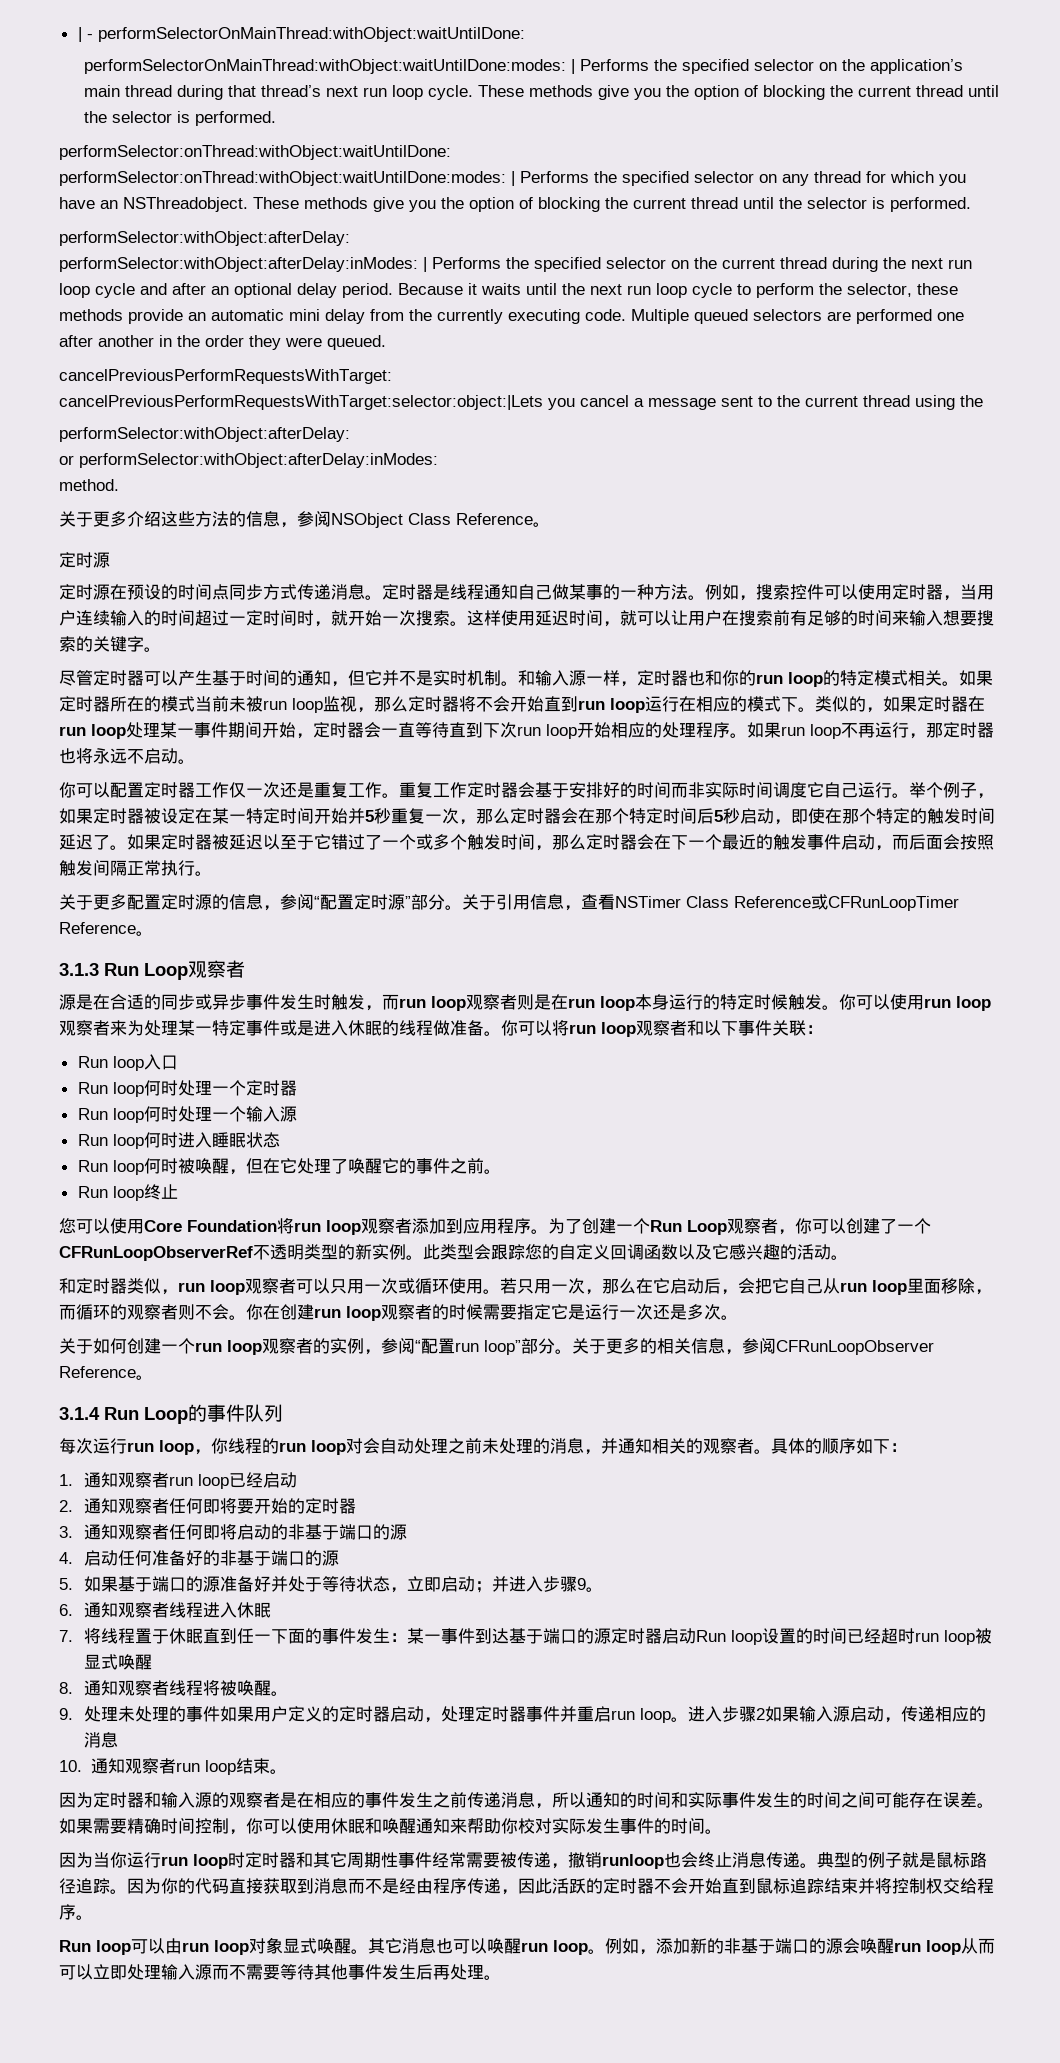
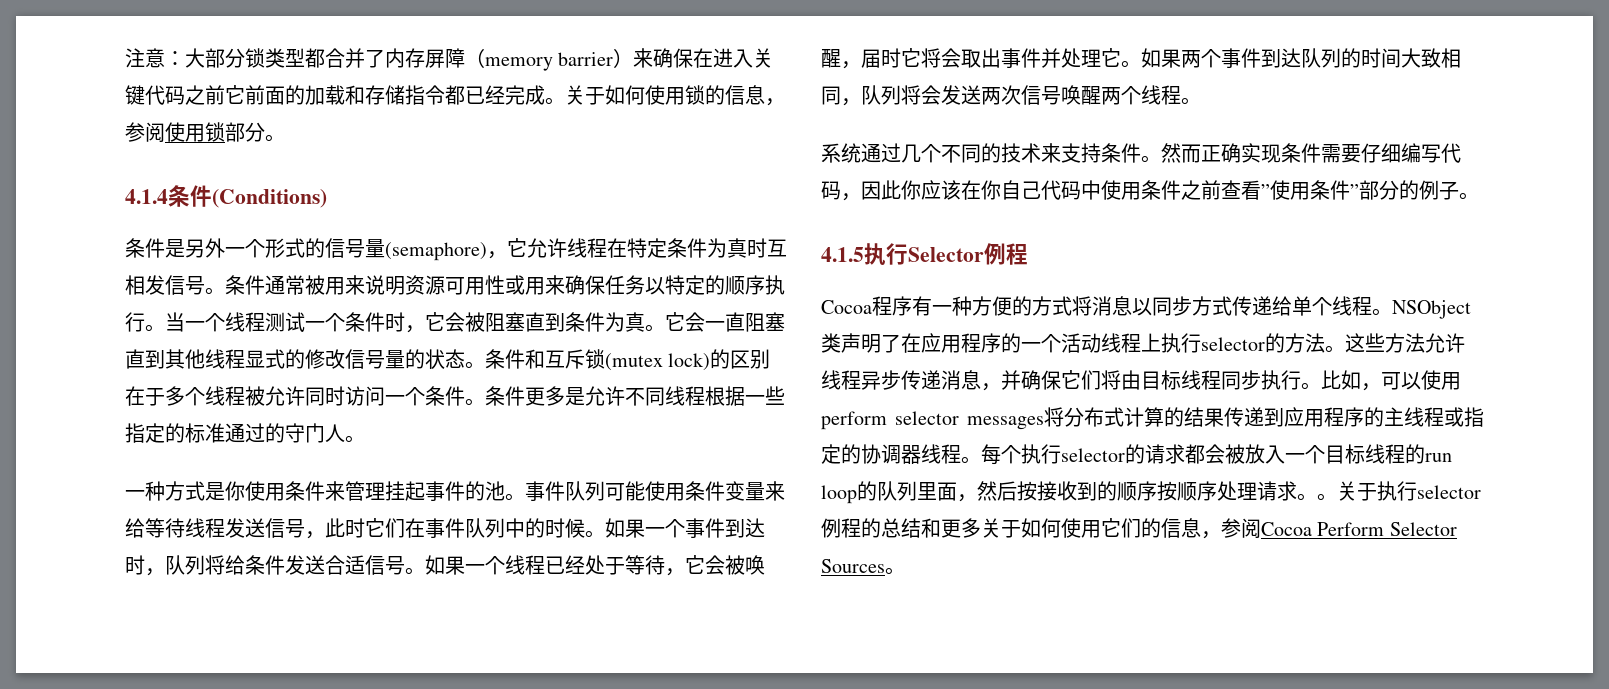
[77,27,525,42] [84,59,964,74] [84,85,1000,100] [84,111,277,126] [59,145,451,160] [59,171,966,186] [59,197,971,212] [59,231,350,246] [59,257,972,272] [59,283,958,298] [59,309,964,324] [59,335,386,350] [59,369,392,384] [59,395,983,410] [59,427,350,442] [59,453,438,468] [59,479,119,491] [59,511,550,528] [59,552,110,568] [59,584,994,601] [59,610,994,627] [59,636,161,652] [59,670,993,687] [59,696,985,713] [59,722,994,739] [59,748,195,764] [59,782,994,799] [59,808,995,825] [59,834,994,851] [59,860,212,876] [59,894,959,911] [59,922,153,936] [59,960,245,980] [59,994,991,1011] [59,1020,823,1037] [77,1054,178,1071] [77,1080,297,1097] [77,1106,297,1123] [77,1132,280,1149] [77,1158,501,1175] [77,1184,178,1201] [59,1218,931,1235] [59,1244,848,1261] [59,1278,992,1295] [59,1304,738,1321] [59,1338,934,1355] [59,1366,153,1380] [59,1404,283,1424] [59,1438,907,1455] [59,1472,298,1489] [59,1498,357,1514] [59,1524,408,1540] [59,1550,340,1566] [59,1576,604,1593] [59,1602,272,1618] [59,1628,993,1645] [84,1654,153,1670] [59,1680,289,1696] [59,1706,987,1723] [84,1732,119,1748] [59,1758,287,1775] [59,1792,994,1809] [59,1818,722,1835] [59,1852,987,1869] [59,1878,994,1895] [59,1904,93,1920] [59,1937,995,1955] [59,1964,484,1980] | - performSelectorOnMainThread:withObject:waitUntilDone: // performSelectorOnMainThread:withObject:waitUntilDone:modes: | Performs the specified selector on the application’s main thread during that thread’s next run loop cycle. These methods give you the option of blocking the current thread until the selector is performed. // performSelector:onThread:withObject:waitUntilDone: // performSelector:onThread:withObject:waitUntilDone:modes: | Performs the specified selector on any thread for which you have an NSThreadobject. These methods give you the option of blocking the current thread until the selector is performed. // performSelector:withObject:afterDelay: // performSelector:withObject:afterDelay:inModes: | Performs the specified selector on the current thread during the next run loop cycle and after an optional delay period. Because it waits until the next run loop cycle to perform the selector, these methods provide an automatic mini delay from the currently executing code. Multiple queued selectors are performed one after another in the order they were queued. // cancelPreviousPerformRequestsWithTarget: // cancelPreviousPerformRequestsWithTarget:selector:object:|Lets you cancel a message sent to the current thread using the // performSelector:withObject:afterDelay: // or performSelector:withObject:afterDelay:inModes: // method. // 关于更多介绍这些方法的信息，参阅NSObject Class Reference。 // 定时源 // 定时源在预设的时间点同步方式传递消息。定时器是线程通知自己做某事的一种方法。例如，搜索控件可以使用定时器，当用户连续输入的时间超过一定时间时，就开始一次搜索。这样使用延迟时间，就可以让用户在搜索前有足够的时间来输入想要搜索的关键字。 // 尽管定时器可以产生基于时间的通知，但它并不是实时机制。和输入源一样，定时器也和你的run loop的特定模式相关。如果定时器所在的模式当前未被run loop监视，那么定时器将不会开始直到run loop运行在相应的模式下。类似的，如果定时器在run loop处理某一事件期间开始，定时器会一直等待直到下次run loop开始相应的处理程序。如果run loop不再运行，那定时器也将永远不启动。 // 你可以配置定时器工作仅一次还是重复工作。重复工作定时器会基于安排好的时间而非实际时间调度它自己运行。举个例子，如果定时器被设定在某一特定时间开始并5秒重复一次，那么定时器会在那个特定时间后5秒启动，即使在那个特定的触发时间延迟了。如果定时器被延迟以至于它错过了一个或多个触发时间，那么定时器会在下一个最近的触发事件启动，而后面会按照触发间隔正常执行。 // 关于更多配置定时源的信息，参阅“配置定时源”部分。关于引用信息，查看NSTimer Class Reference或CFRunLoopTimer Reference。 // 3.1.3 Run Loop观察者 // 源是在合适的同步或异步事件发生时触发，而run loop观察者则是在run loop本身运行的特定时候触发。你可以使用run loop观察者来为处理某一特定事件或是进入休眠的线程做准备。你可以将run loop观察者和以下事件关联： // Run loop入口 // Run loop何时处理一个定时器 // Run loop何时处理一个输入源 // Run loop何时进入睡眠状态 // Run loop何时被唤醒，但在它处理了唤醒它的事件之前。 // Run loop终止 // 您可以使用Core Foundation将run loop观察者添加到应用程序。为了创建一个Run Loop观察者，你可以创建了一个CFRunLoopObserverRef不透明类型的新实例。此类型会跟踪您的自定义回调函数以及它感兴趣的活动。 // 和定时器类似，run loop观察者可以只用一次或循环使用。若只用一次，那么在它启动后，会把它自己从run loop里面移除，而循环的观察者则不会。你在创建run loop观察者的时候需要指定它是运行一次还是多次。 // 关于如何创建一个run loop观察者的实例，参阅“配置run loop”部分。关于更多的相关信息，参阅CFRunLoopObserver Reference。 // 3.1.4 Run Loop的事件队列 // 每次运行run loop，你线程的run loop对会自动处理之前未处理的消息，并通知相关的观察者。具体的顺序如下： // 1.通知观察者run loop已经启动 // 2.通知观察者任何即将要开始的定时器 // 3.通知观察者任何即将启动的非基于端口的源 // 4.启动任何准备好的非基于端口的源 // 5.如果基于端口的源准备好并处于等待状态，立即启动；并进入步骤9。 // 6.通知观察者线程进入休眠 // 7.将线程置于休眠直到任一下面的事件发生：某一事件到达基于端口的源定时器启动Run loop设置的时间已经超时run loop被显式唤醒 // 8.通知观察者线程将被唤醒。 // 9.处理未处理的事件如果用户定义的定时器启动，处理定时器事件并重启run loop。进入步骤2如果输入源启动，传递相应的消息 // 10.通知观察者run loop结束。 // 因为定时器和输入源的观察者是在相应的事件发生之前传递消息，所以通知的时间和实际事件发生的时间之间可能存在误差。如果需要精确时间控制，你可以使用休眠和唤醒通知来帮助你校对实际发生事件的时间。 // 因为当你运行run loop时定时器和其它周期性事件经常需要被传递，撤销runloop也会终止消息传递。典型的例子就是鼠标路径追踪。因为你的代码直接获取到消息而不是经由程序传递，因此活跃的定时器不会开始直到鼠标追踪结束并将控制权交给程序。 // Run loop可以由run loop对象显式唤醒。其它消息也可以唤醒run loop。例如，添加新的非基于端口的源会唤醒run loop从而可以立即处理输入源而不需要等待其他事件发生后再处理 -> [125,48,774,71] [125,85,785,106] [125,122,285,142] [125,185,327,208] [125,238,787,261] [125,275,785,295] [125,312,785,333] [125,349,771,371] [125,386,785,406] [125,423,365,443] [125,481,785,501] [125,518,765,539] [125,555,765,576] [821,48,1461,69] [821,85,1201,106] [821,143,1461,163] [821,180,1479,201] [821,243,1028,265] [821,296,1471,319] [821,333,1465,353] [821,370,1461,391] [821,407,1484,430] [821,444,1452,465] [821,481,1481,504] [821,518,1457,539] [821,559,885,573] 注意：大部分锁类型都合并了内存屏障（memory barrier）来确保在进入关键代码之前它前面的加载和存储指令都已经完成。关于如何使用锁的信息，参阅使用锁部分。 // 4.1.4条件(Conditions) // 条件是另外一个形式的信号量(semaphore)，它允许线程在特定条件为真时互相发信号。条件通常被用来说明资源可用性或用来确保任务以特定的顺序执行。当一个线程测试一个条件时，它会被阻塞直到条件为真。它会一直阻塞直到其他线程显式的修改信号量的状态。条件和互斥锁(mutex lock)的区别在于多个线程被允许同时访问一个条件。条件更多是允许不同线程根据一些指定的标准通过的守门人。 // 一种方式是你使用条件来管理挂起事件的池。事件队列可能使用条件变量来给等待线程发送信号，此时它们在事件队列中的时候。如果一个事件到达时，队列将给条件发送合适信号。如果一个线程已经处于等待，它会被唤醒，届时它将会取出事件并处理它。如果两个事件到达队列的时间大致相同，队列将会发送两次信号唤醒两个线程。 // 系统通过几个不同的技术来支持条件。然而正确实现条件需要仔细编写代码，因此你应该在你自己代码中使用条件之前查看”使用条件”部分的例子。 // 4.1.5执行Selector例程 // Cocoa程序有一种方便的方式将消息以同步方式传递给单个线程。NSObject类声明了在应用程序的一个活动线程上执行selector的方法。这些方法允许线程异步传递消息，并确保它们将由目标线程同步执行。比如，可以使用perform selector messages将分布式计算的结果传递到应用程序的主线程或指定的协调器线程。每个执行selector的请求都会被放入一个目标线程的run loop的队列里面，然后按接收到的顺序按顺序处理请求。。关于执行selector例程的总结和更多关于如何使用它们的信息，参阅Cocoa Perform Selector Sources

